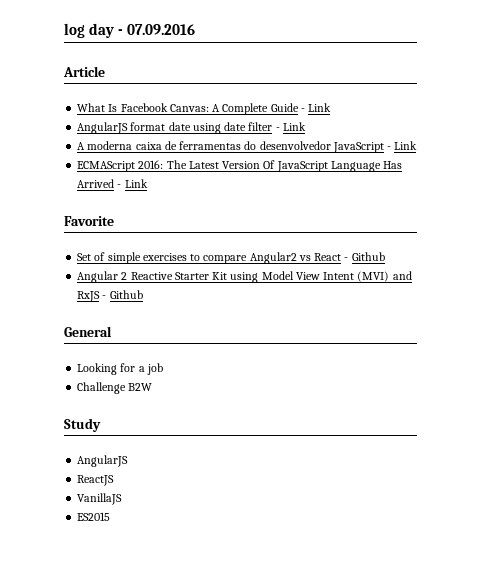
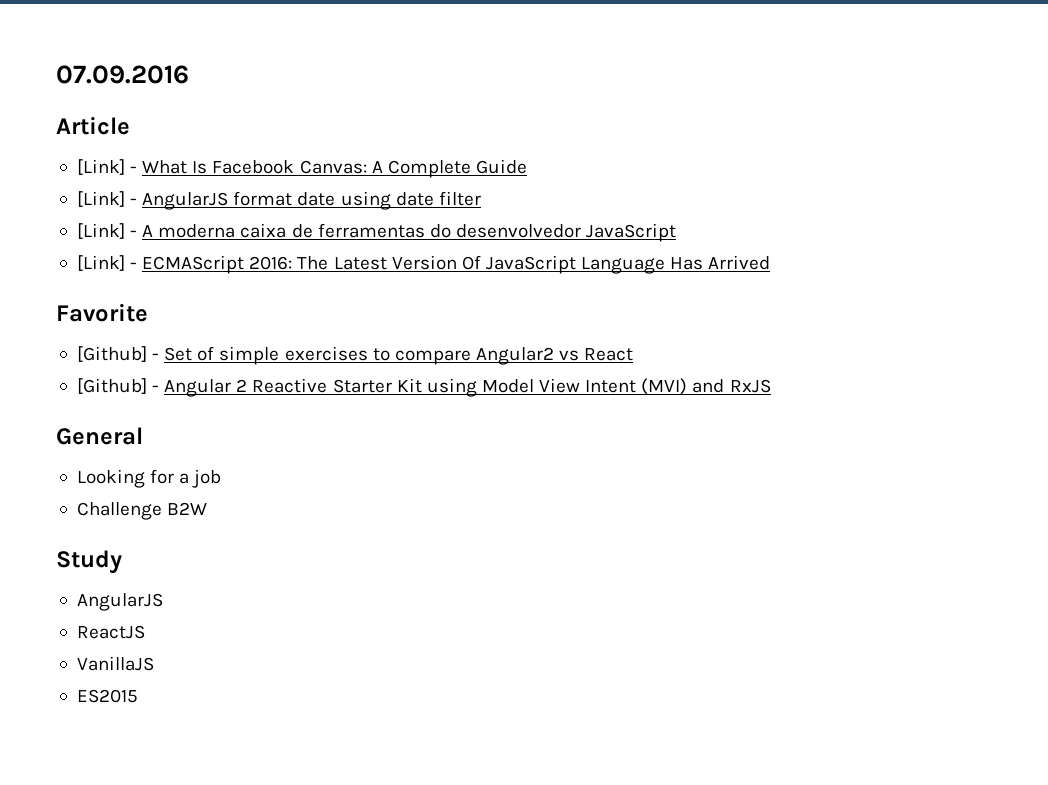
[64,23,124,38] log day - -> (56, 74) none
(105, 71) none -> [76,159,138,175] [Link] -
[300,103,332,112] - Link // -> [76,191,138,207] // [Link] -
[275,122,306,131] - Link // -> [76,223,138,239] // [Link] -
[387,141,418,150] - Link // -> [76,255,138,271] // [Link] -
[117,179,148,188] - Link -> (771, 262) none
(114, 221) none -> [76,346,160,362] [Github] -
[344,252,385,261] - Github // -> [76,378,160,394] // [Github] -
[102,290,143,299] - Github -> (771, 386) none

